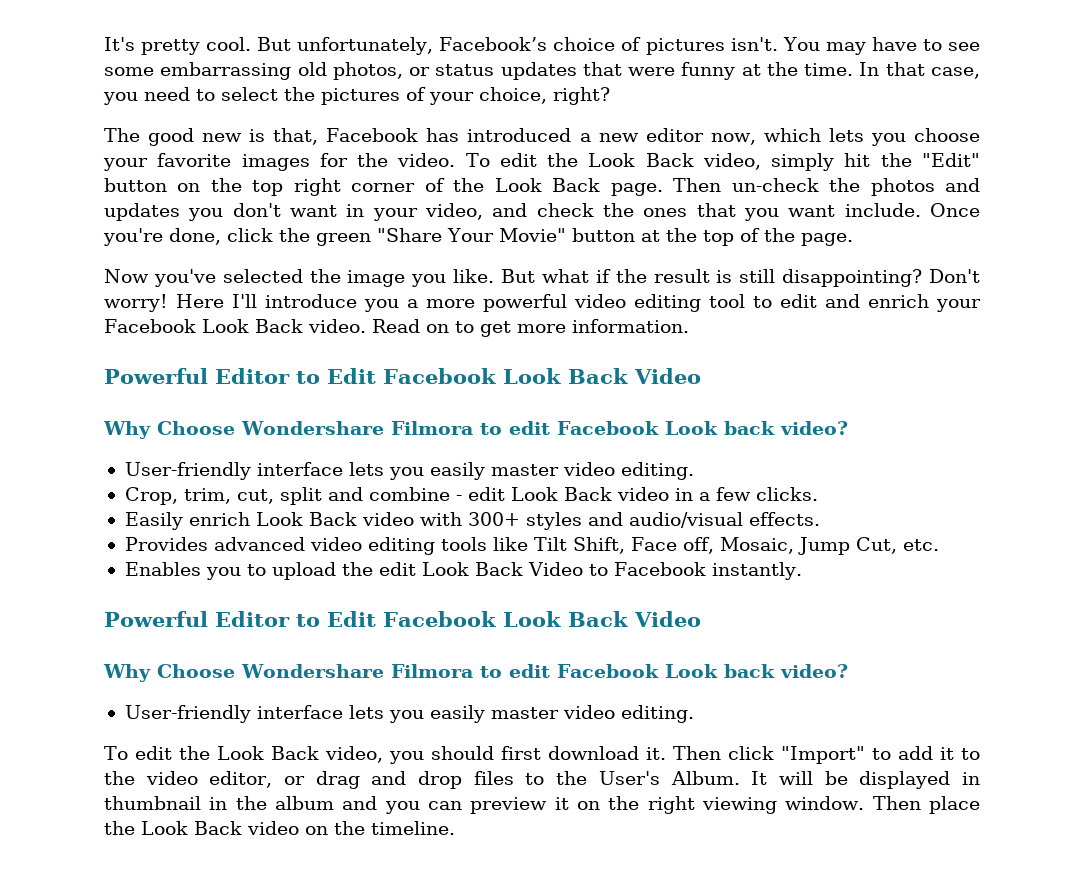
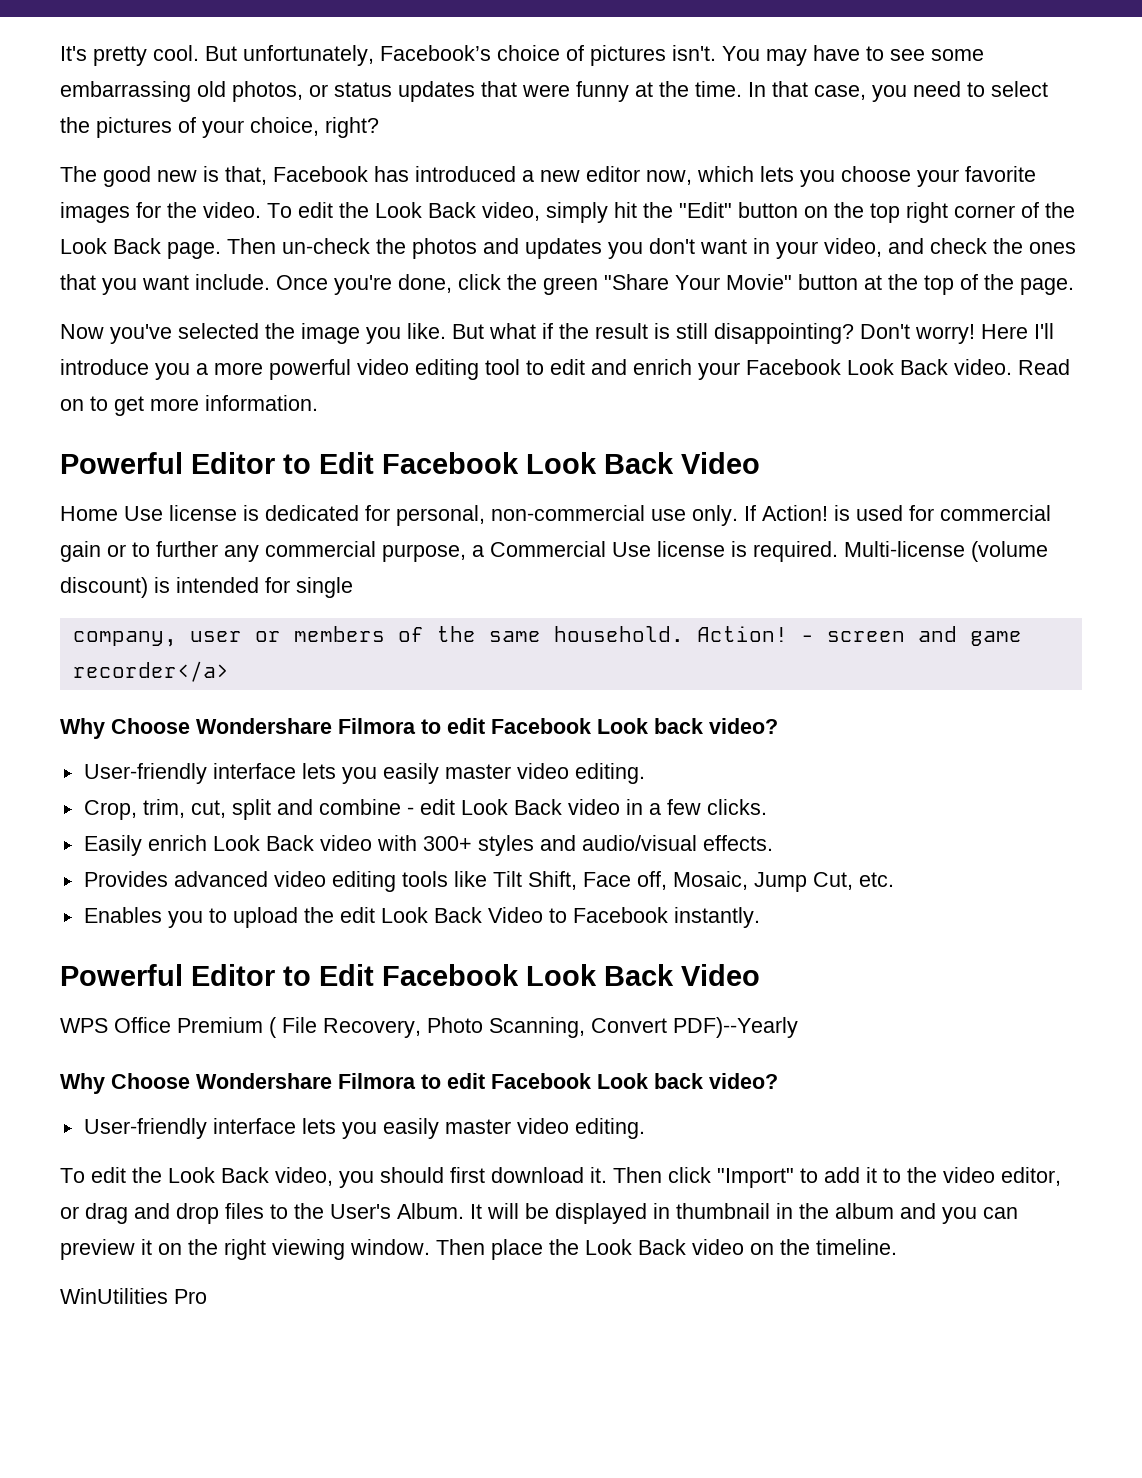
(701, 376) none -> [60,505,1051,526] [60,541,1048,562] [60,577,353,598] [72,626,1022,647] [72,661,229,682] // Home Use license is dedicated for personal, non-commercial use only. If Action! is used for commercial gain or to further any commercial purpose, a Commercial Use license is required. Multi-license (volume discount) is intended for single // company, user or members of the same household. Action! - screen and game recorder</a>
(701, 619) none -> [60,1017,798,1038] // WPS Office Premium ( File Recovery, Photo Scanning, Convert PDF)--Yearly
(455, 828) none -> [60,1288,207,1304] // WinUtilities Pro

